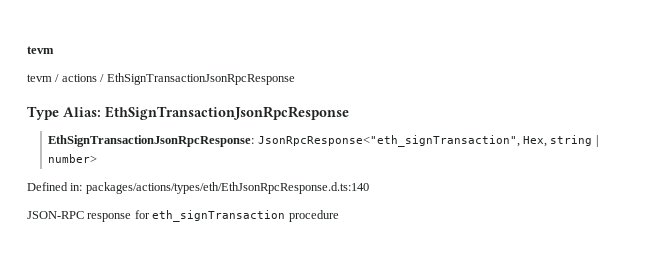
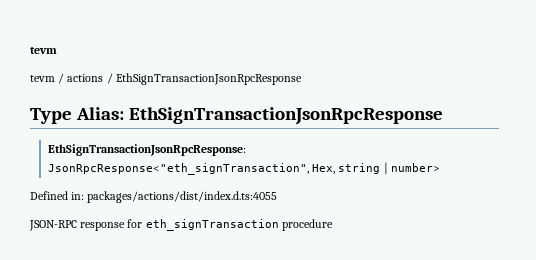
[85,182,369,194] packages/actions/types/eth/EthJsonRpcResponse.d.ts:140 -> [87,191,278,203] packages/actions/dist/index.d.ts:4055

